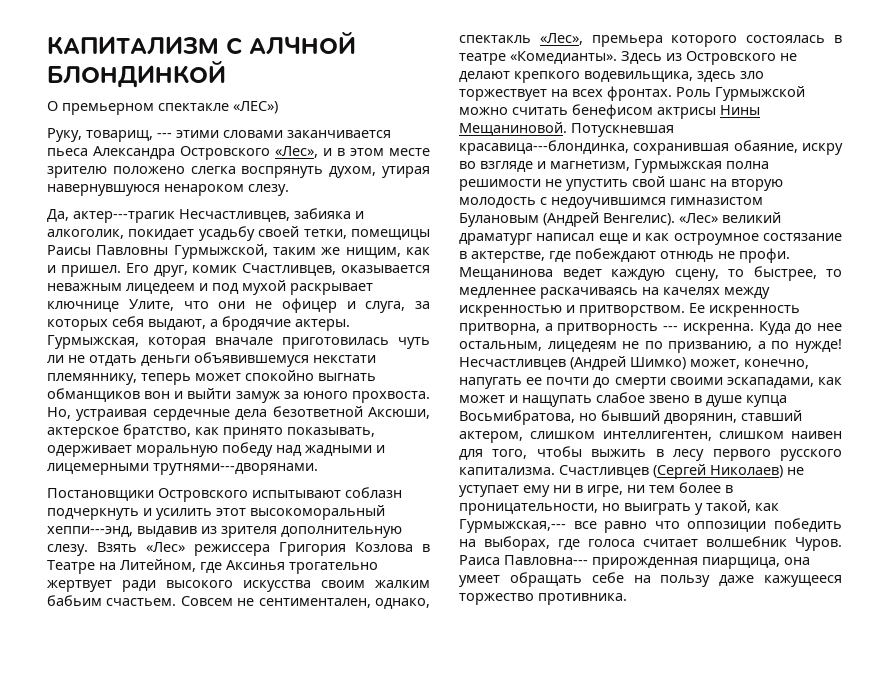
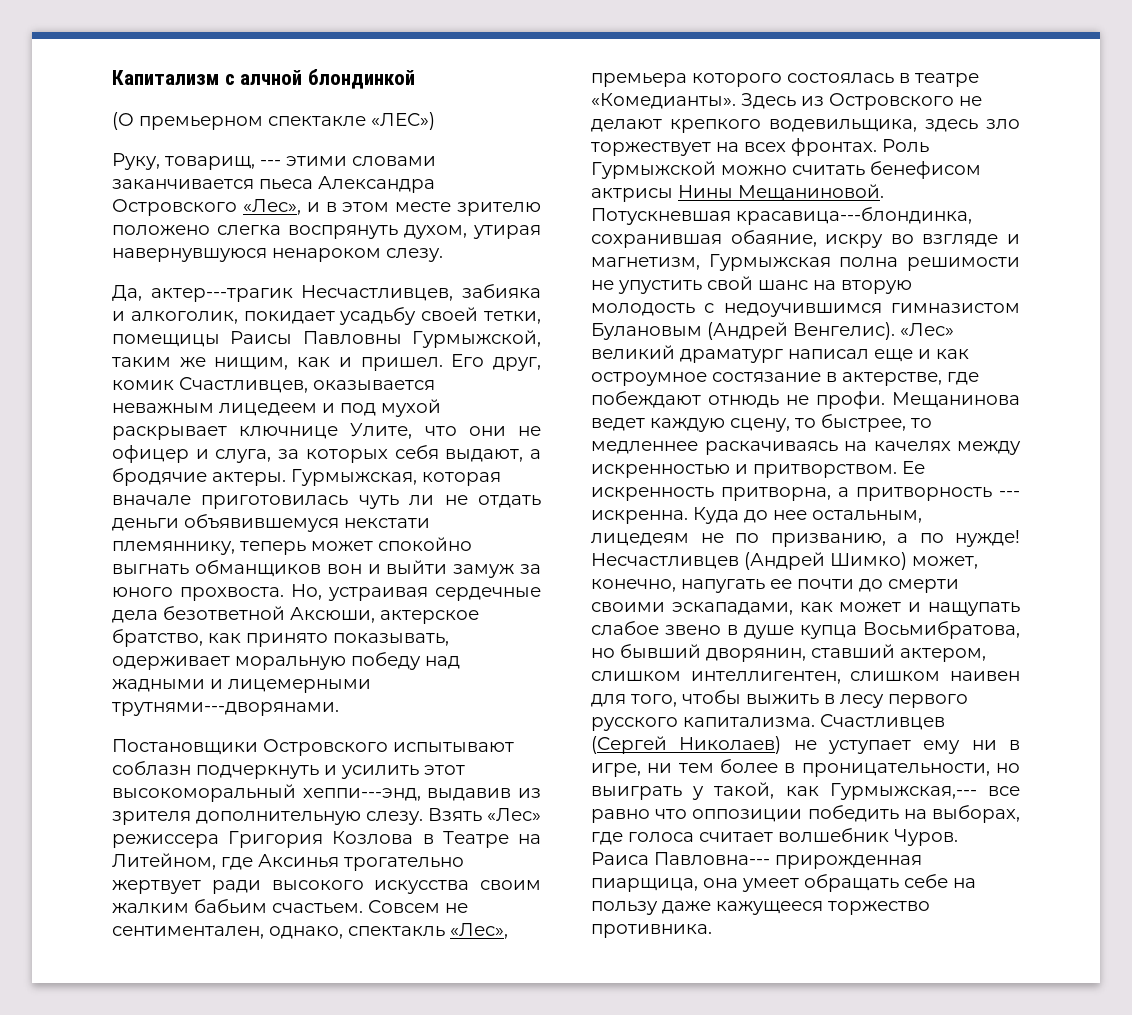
[47,31,356,55] [47,60,226,88] [47,101,58,111] КАПИТАЛИЗМ С АЛЧНОЙ БЛОНДИНКОЙ // О -> [112,69,416,89] [112,112,134,130] Капитализм с алчной блондинкой // (О

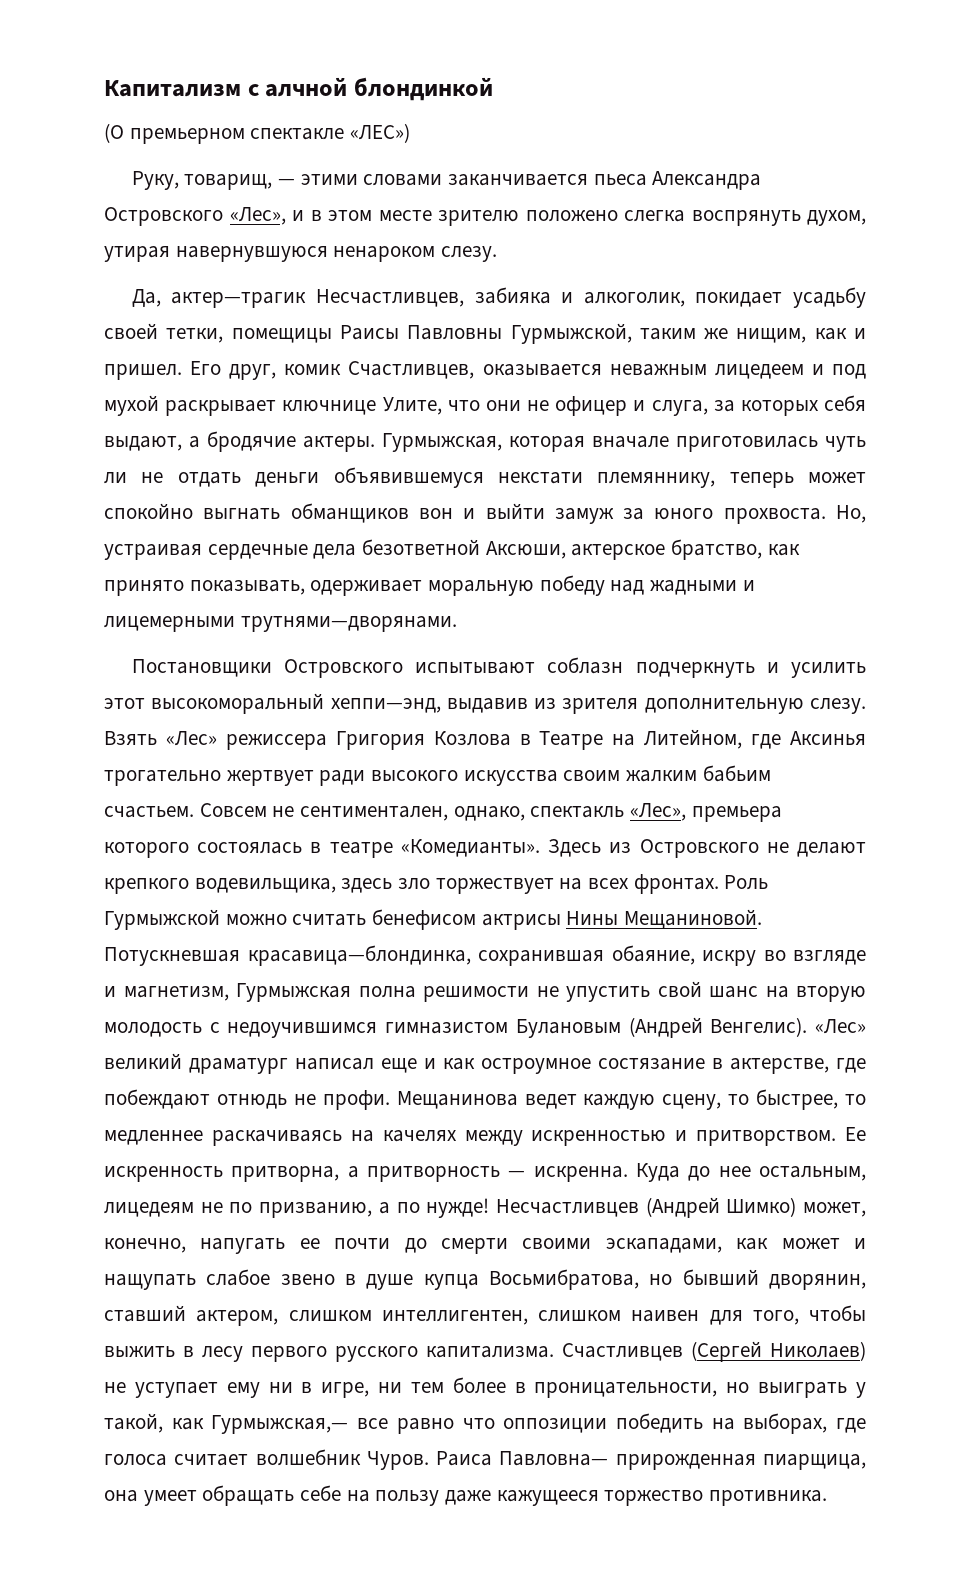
[260,160,281,166] --- -> [278,179,296,185] —
[150,288,293,302] актер---трагик -> [171,292,307,308] актер—трагик
[112,702,339,716] трутнями---дворянами. -> [240,616,457,632] трутнями—дворянами.
[302,788,421,801] хеппи---энд, -> [330,698,441,713] хеппи—энд,
[736,207,972,225] красавица---блондинка, -> [247,945,471,966] красавица—блондинка,
[999,491,1020,497] --- -> [508,1171,526,1177] —
[829,783,977,800] Гурмыжская,--- -> [211,1415,349,1434] Гурмыжская,—
[654,852,770,865] Павловна--- -> [499,1451,609,1466] Павловна—

